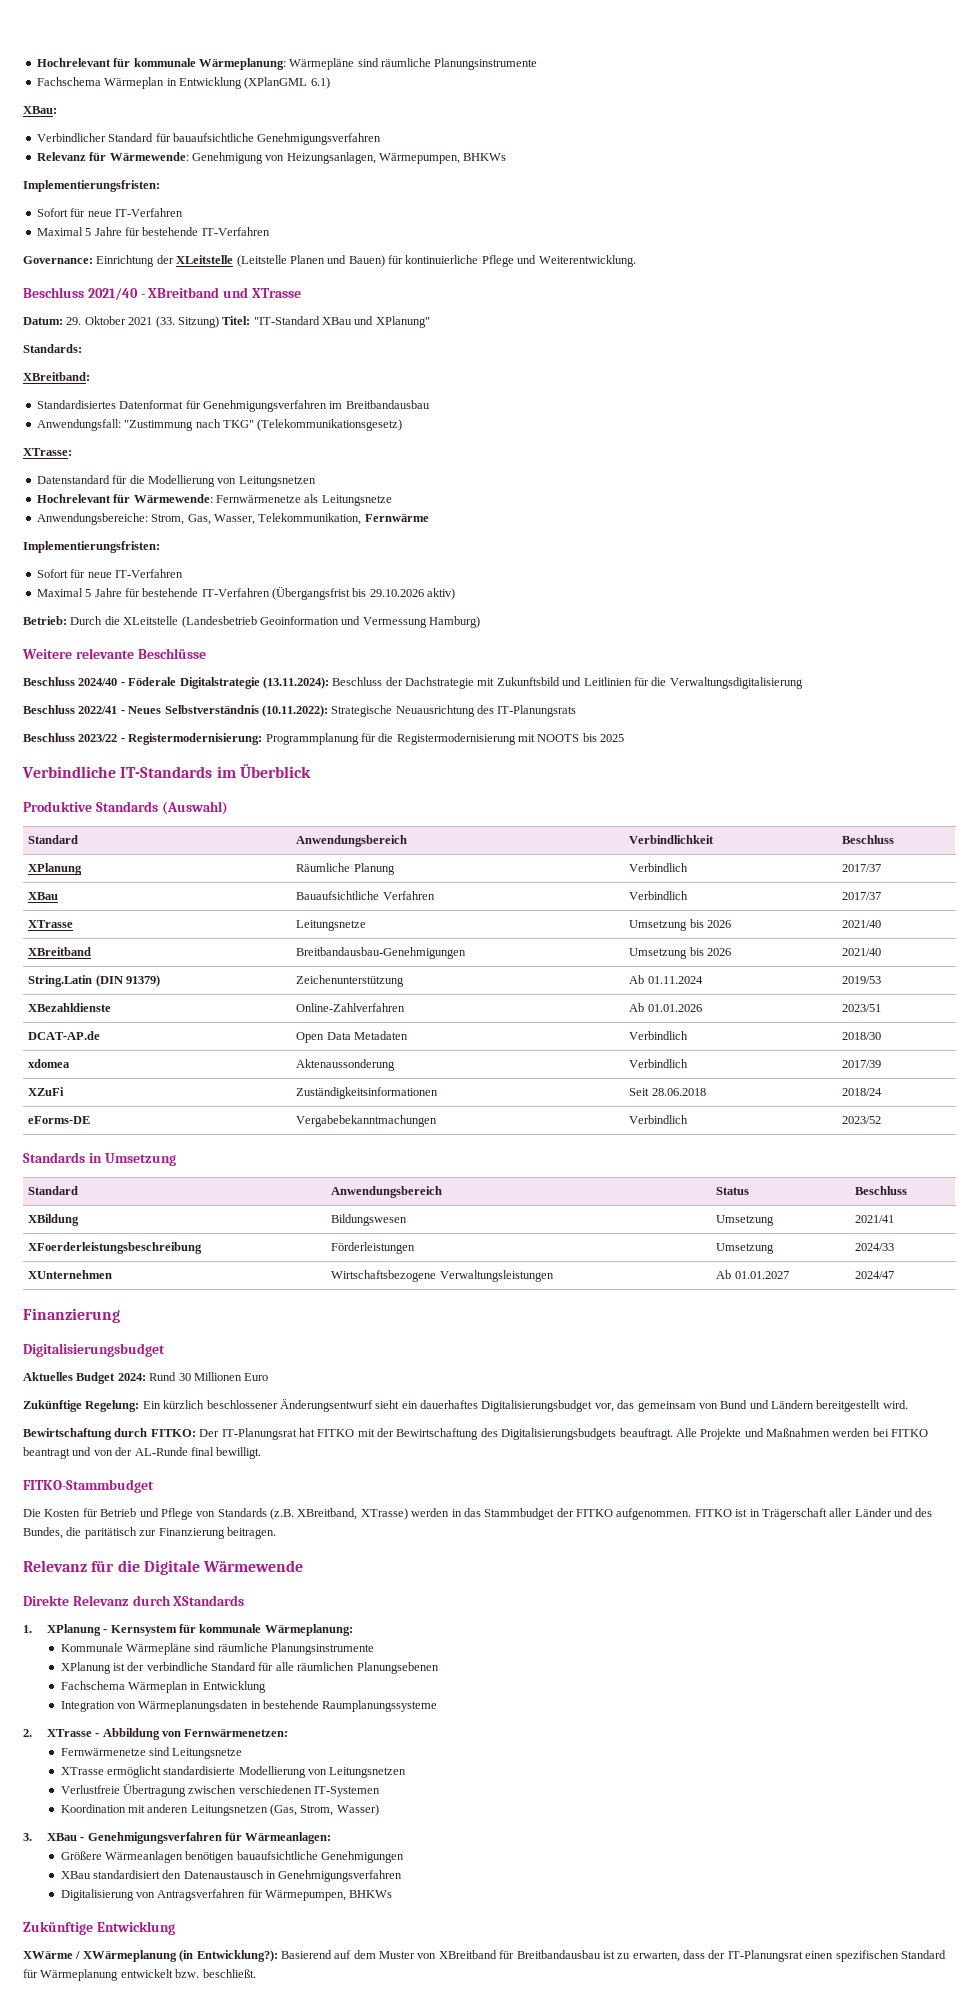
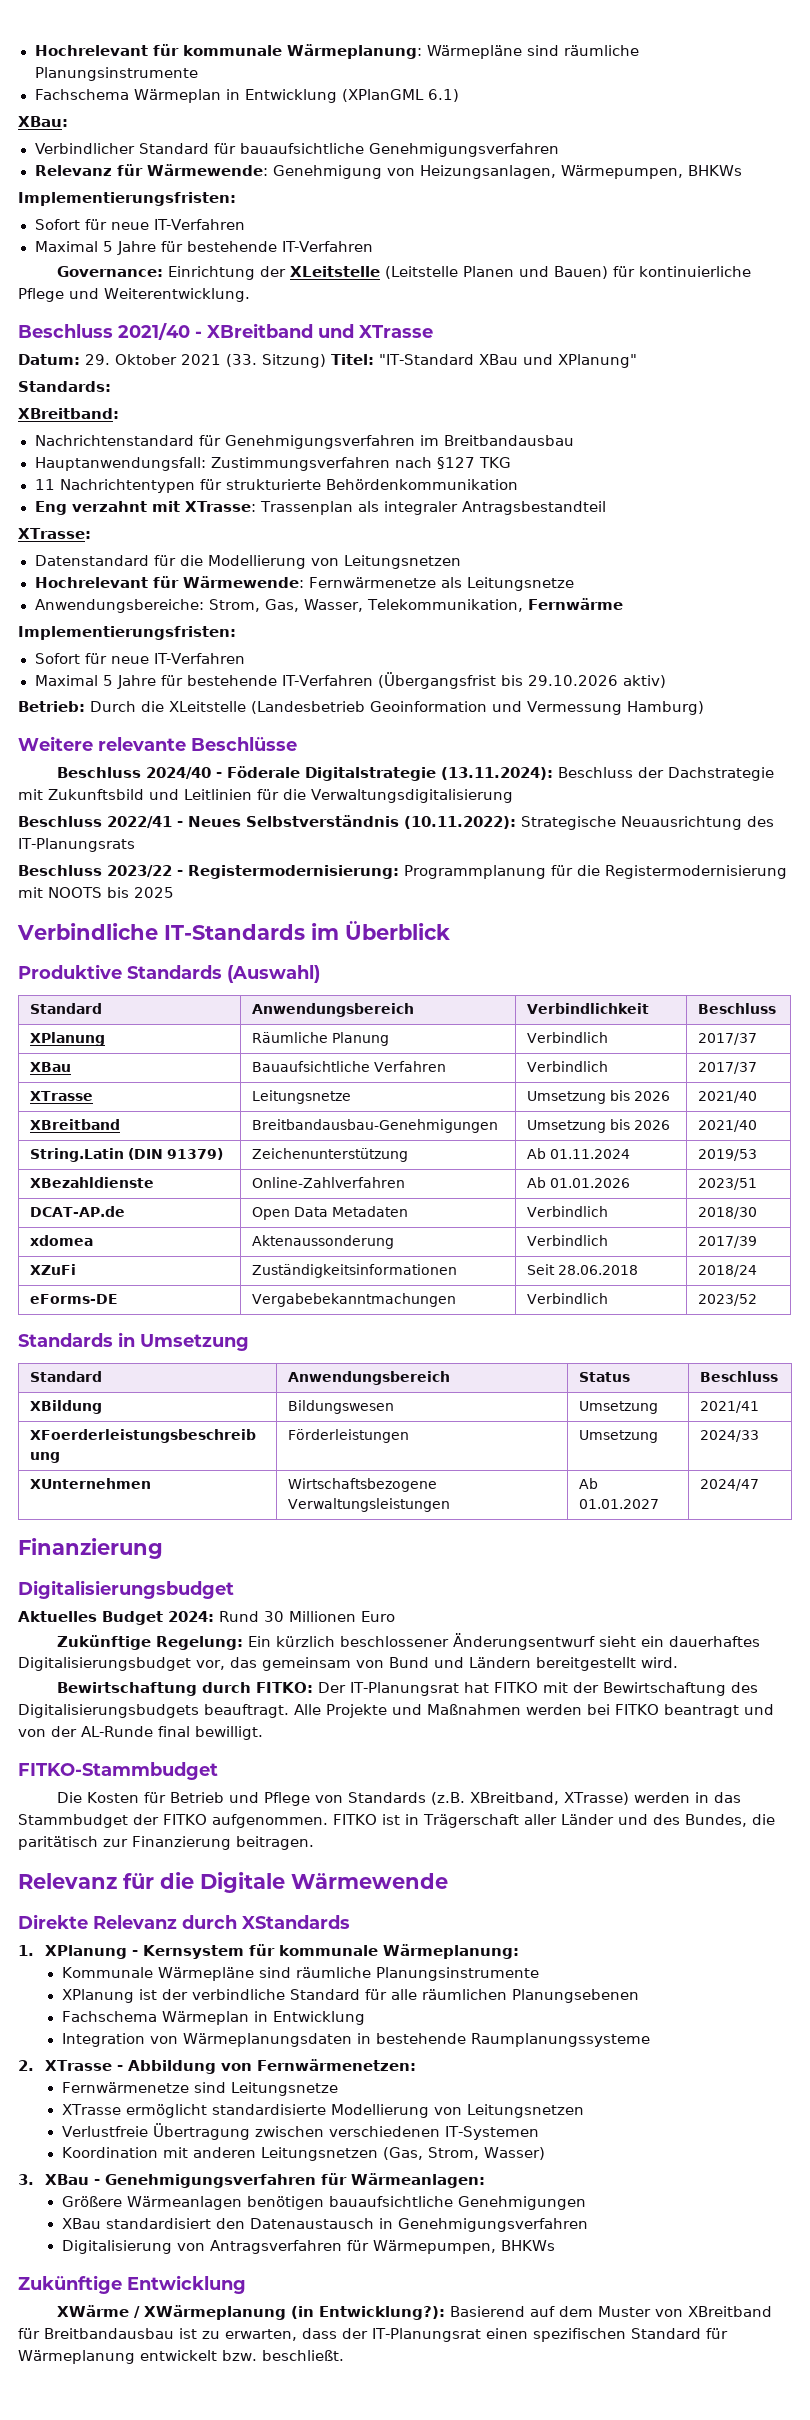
[36,400,184,409] Standardisiertes Datenformat -> [34,435,194,446] Nachrichtenstandard
[36,419,403,431] Anwendungsfall: "Zustimmung nach TKG" (Telekommunikationsgesetz) -> [34,457,511,471] [34,479,518,493] [34,501,607,515] Hauptanwendungsfall: Zustimmungsverfahren nach §127 TKG // 11 Nachrichtentypen für strukturierte Behördenkommunikation // Eng verzahnt mit XTrasse: Trassenplan als integraler Antragsbestandteil

